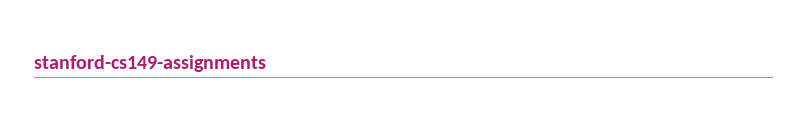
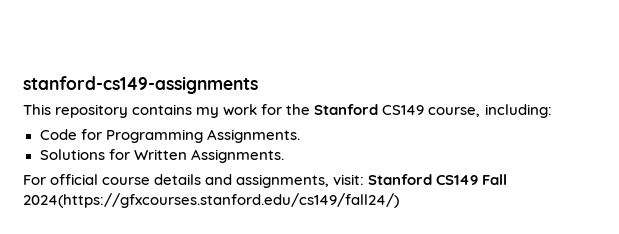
(266, 63) none -> [23,104,552,118] [39,129,300,143] [39,149,284,163] [23,174,508,188] [23,193,399,208] // This repository contains my work for the Stanford CS149 course, including: // Code for Programming Assignments. // Solutions for Written Assignments. // For official course details and assignments, visit: Stanford CS149 Fall 2024(https://gfxcourses.stanford.edu/cs149/fall24/)

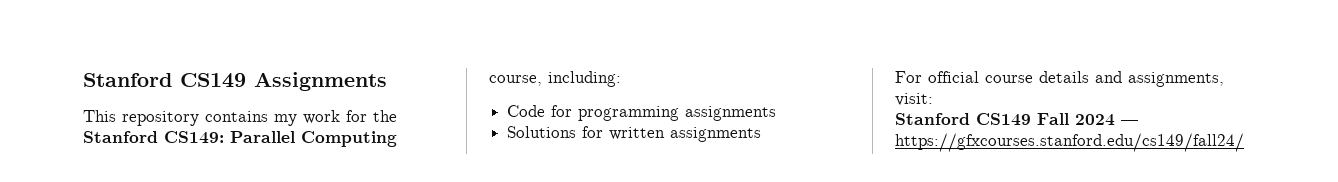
[23,76,258,94] stanford-cs149-assignments -> [83,72,387,91] Stanford CS149 Assignments
[382,105,425,115] CS149 -> [164,131,397,147] CS149: Parallel Computing
[105,129,300,143] Programming Assignments. -> [578,106,777,121] programming assignments
[133,149,284,163] Written Assignments. -> [609,127,762,142] written assignments
(365, 179) none -> (933, 99) //
[23,193,399,208] 2024(https://gfxcourses.stanford.edu/cs149/fall24/) -> [1075,114,1138,126] [895,133,1244,152] 2024 — https://gfxcourses.stanford.edu/cs149/fall24/

